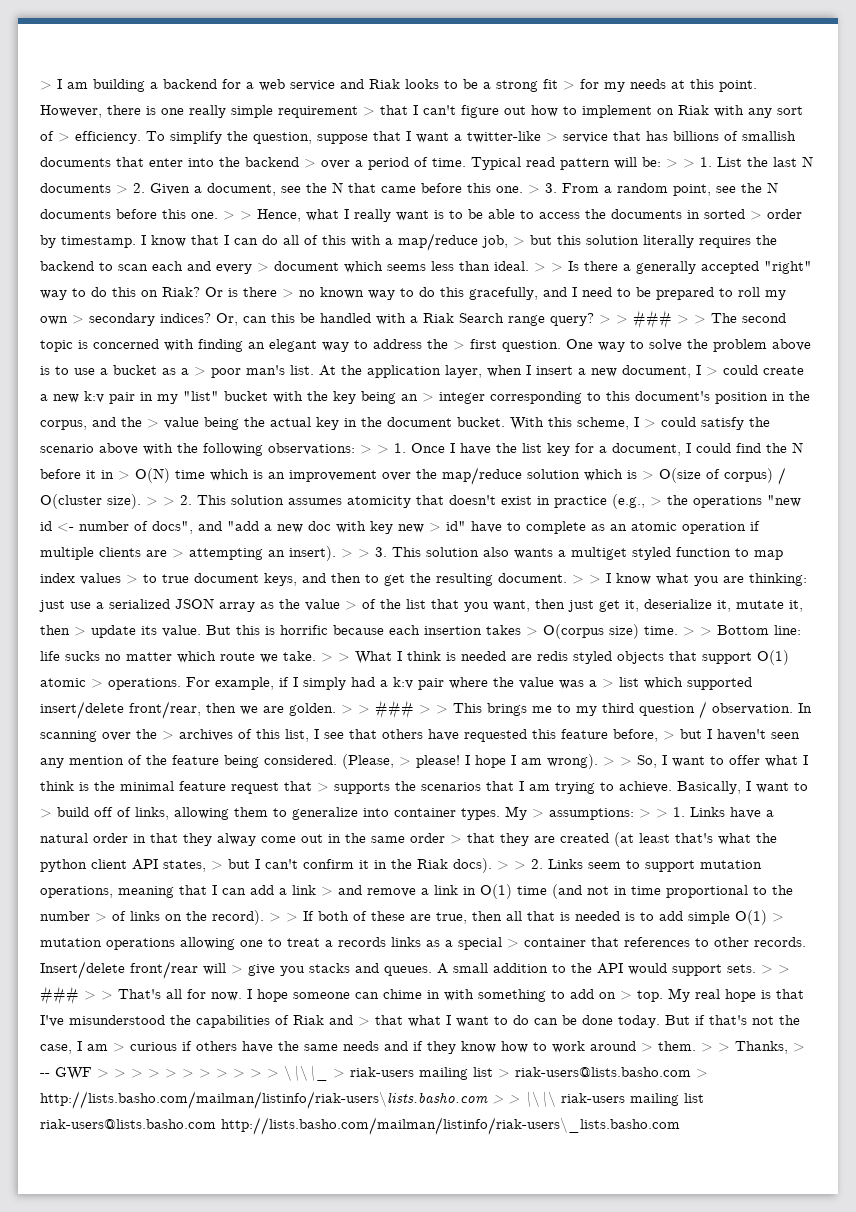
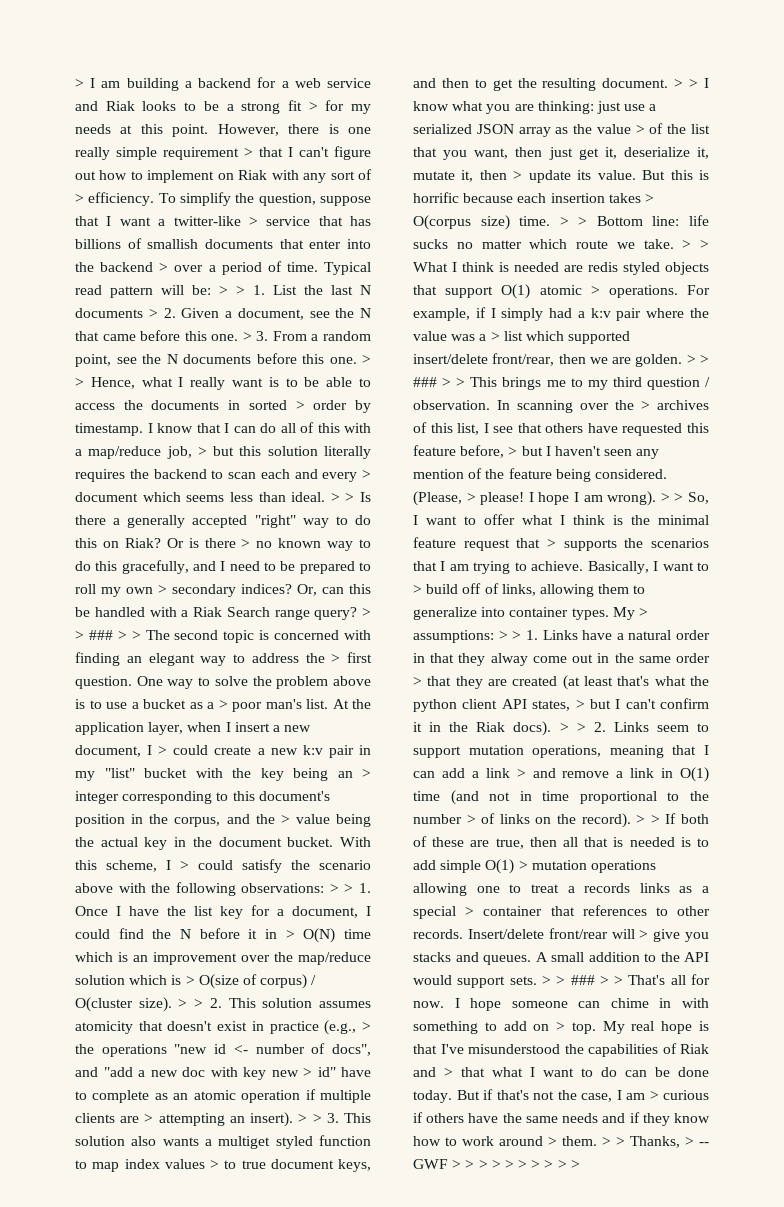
[267,1065,708,1081] [40,1091,704,1109] [40,1117,680,1135] > \\\\_ > riak-users mailing list > riak-users@lists.basho.com > http://lists.basho.com/mailman/listinfo/riak-users\lists.basho.com > > \\\\ riak-users mailing list riak-users@lists.basho.com http://lists.basho.com/mailman/listinfo/riak-users\_lists.basho.com -> (580, 1164) none

